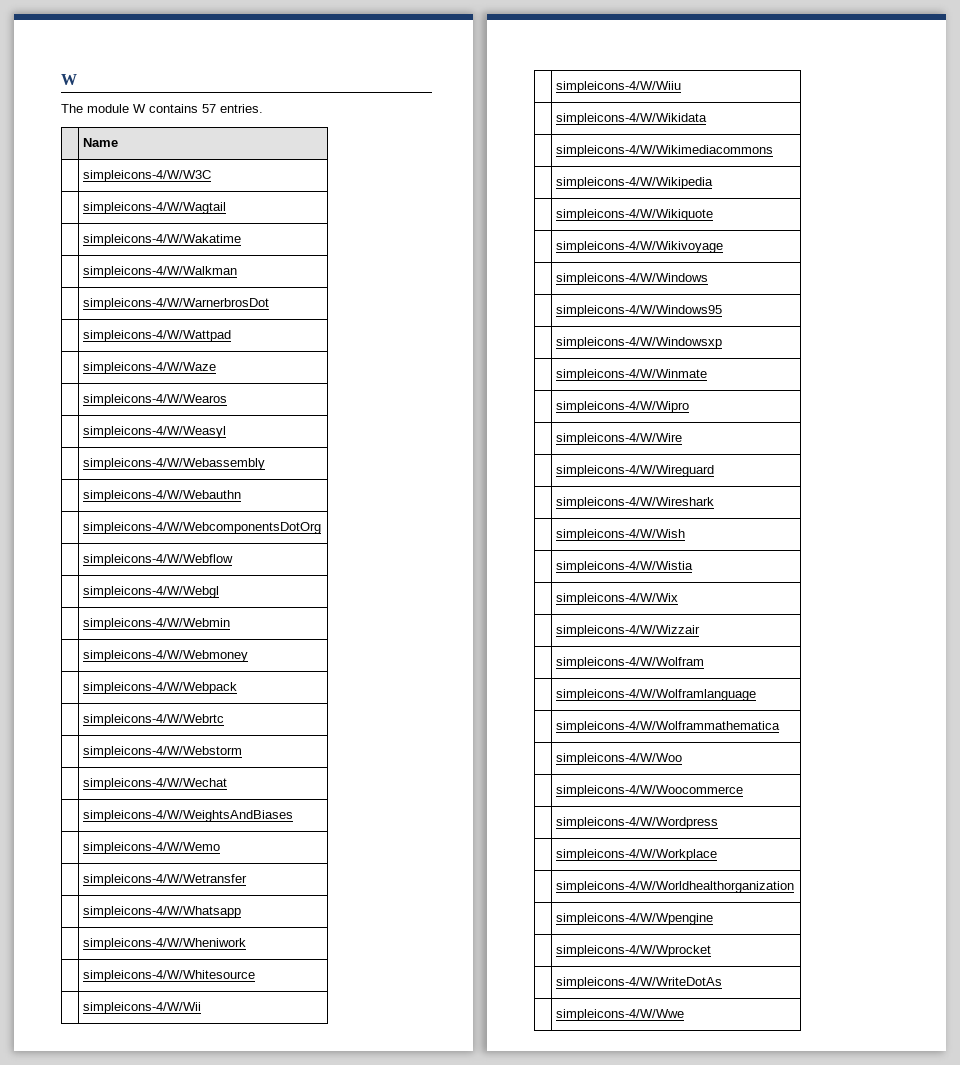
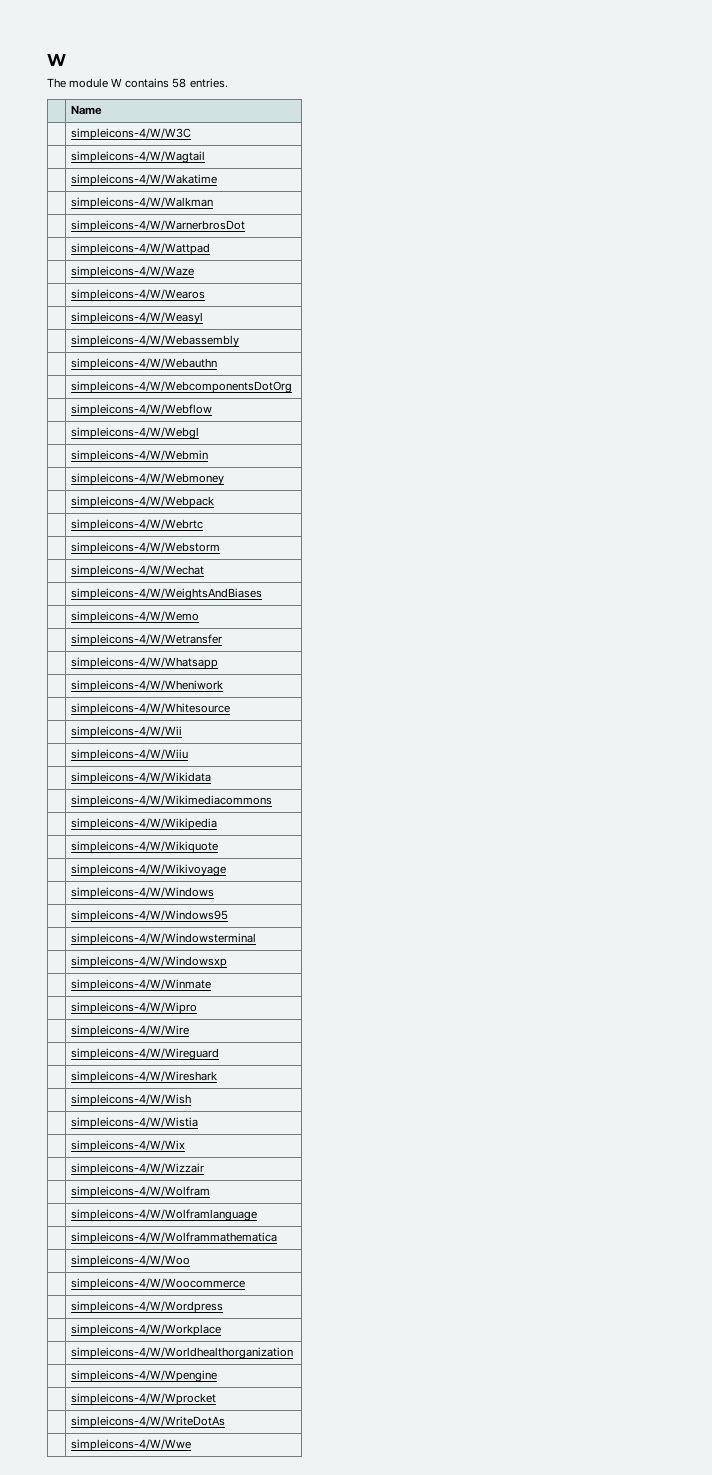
[202,104,216,113] 57 -> [172,78,187,88] 58
(723, 311) none -> [71,933,257,945] // | simpleicons-4/W/Windowsterminal

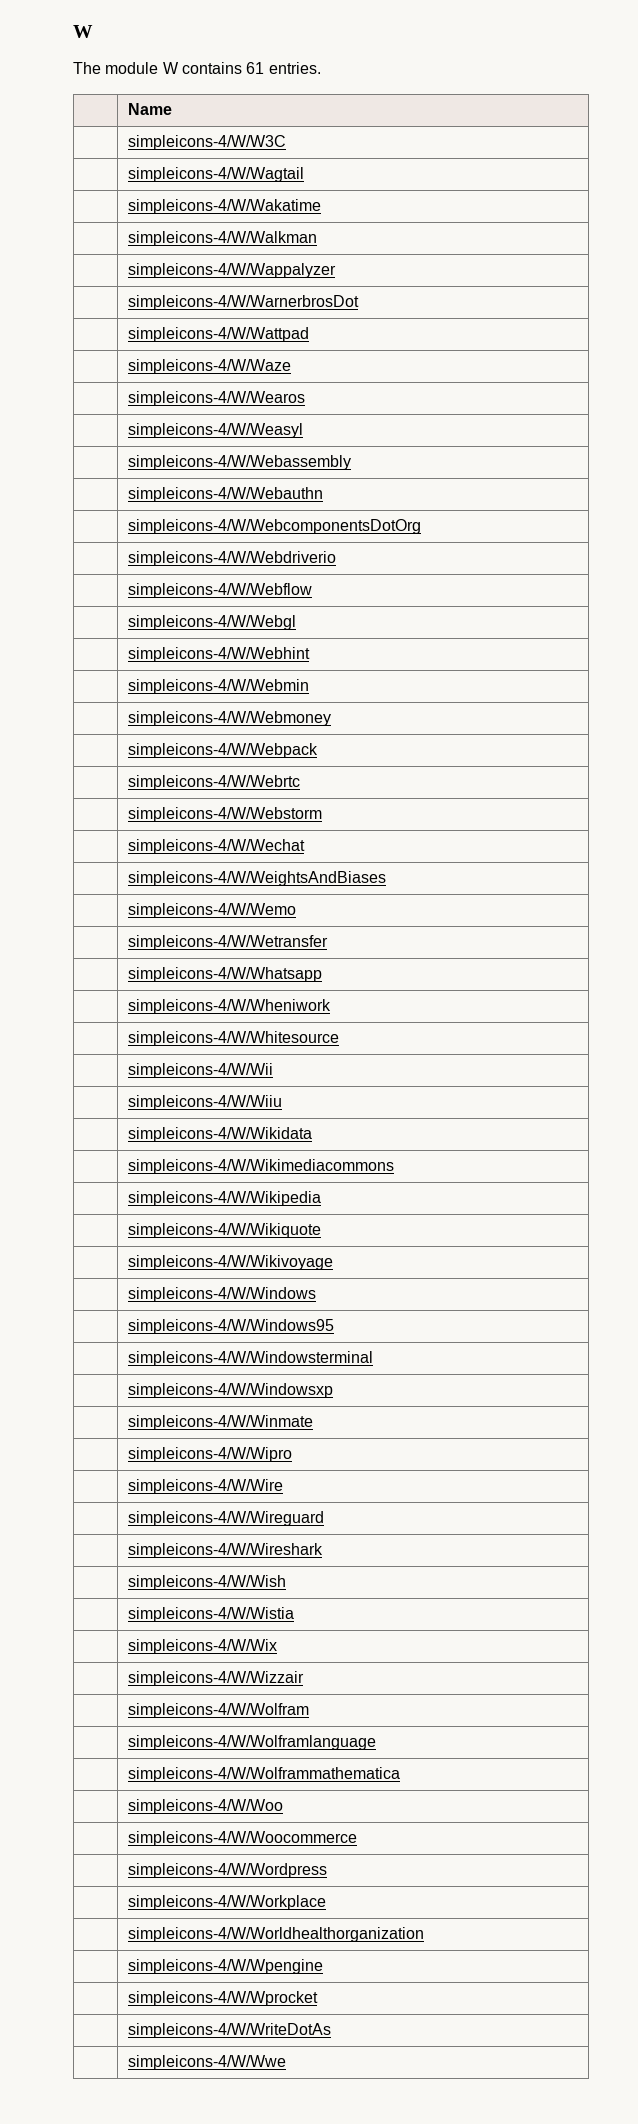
[172,78,187,88] 58 -> [246,62,265,74] 61
(214, 203) none -> [128,263,337,278] // | simpleicons-4/W/Wappalyzer
(293, 387) none -> [128,551,337,566] // | simpleicons-4/W/Webdriverio
(200, 433) none -> [128,647,311,662] // | simpleicons-4/W/Webhint

